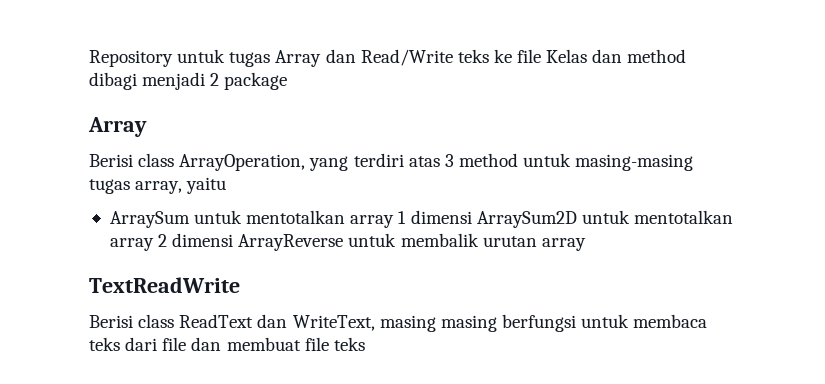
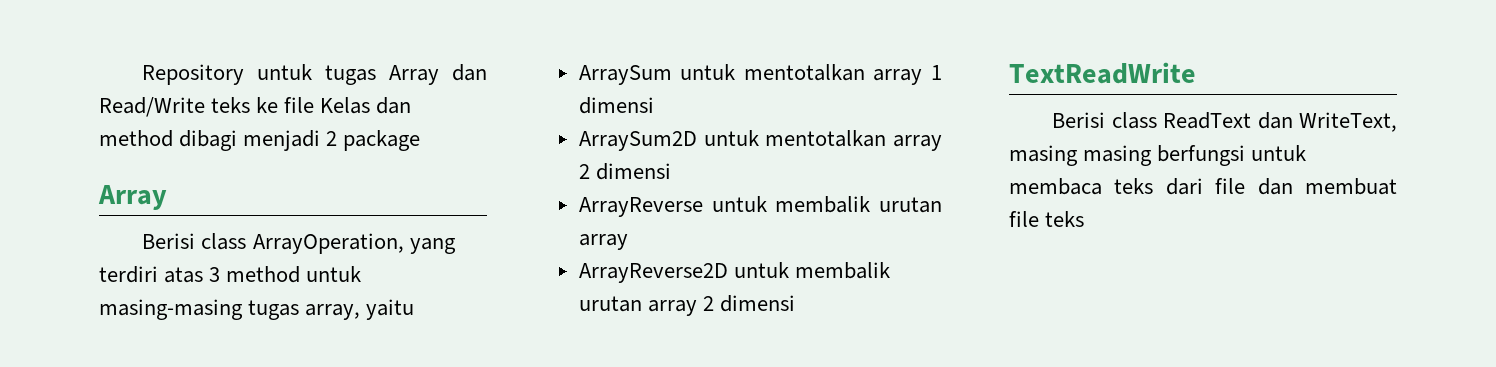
(472, 217) none -> (654, 105) //
(234, 240) none -> (671, 171) //
(586, 244) none -> [578,262,890,283] [578,295,795,316] // ArrayReverse2D untuk membalik urutan array 2 dimensi

